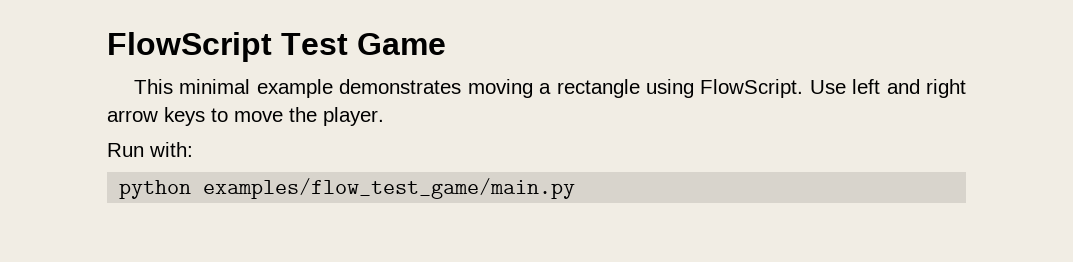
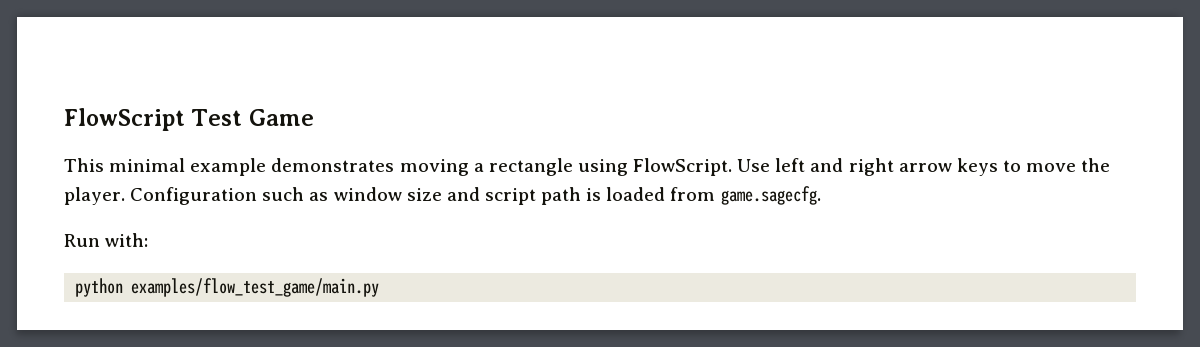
(384, 116) none -> [130,186,821,205] Configuration such as window size and script path is loaded from game.sagecfg.

